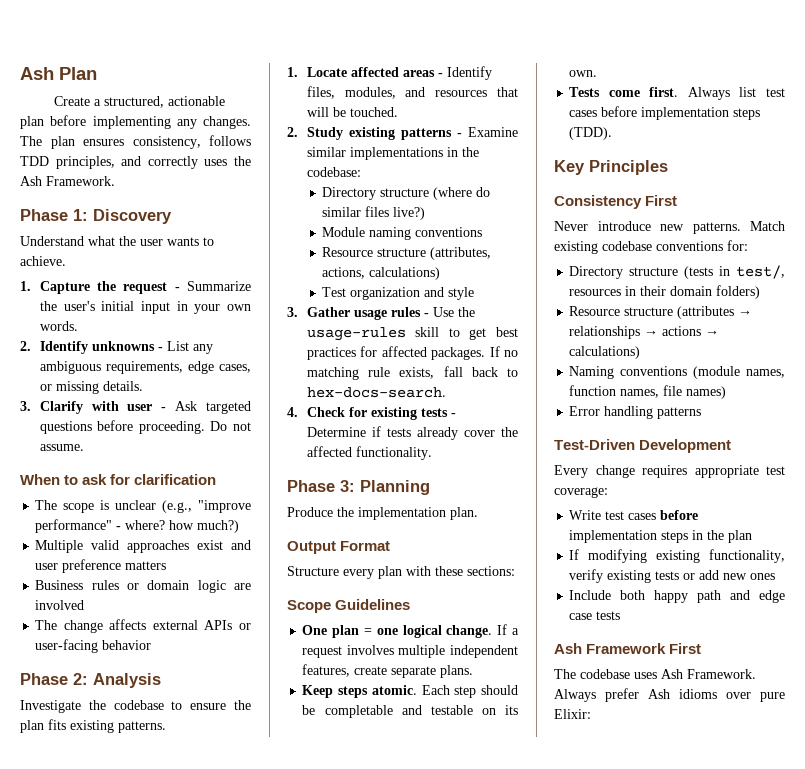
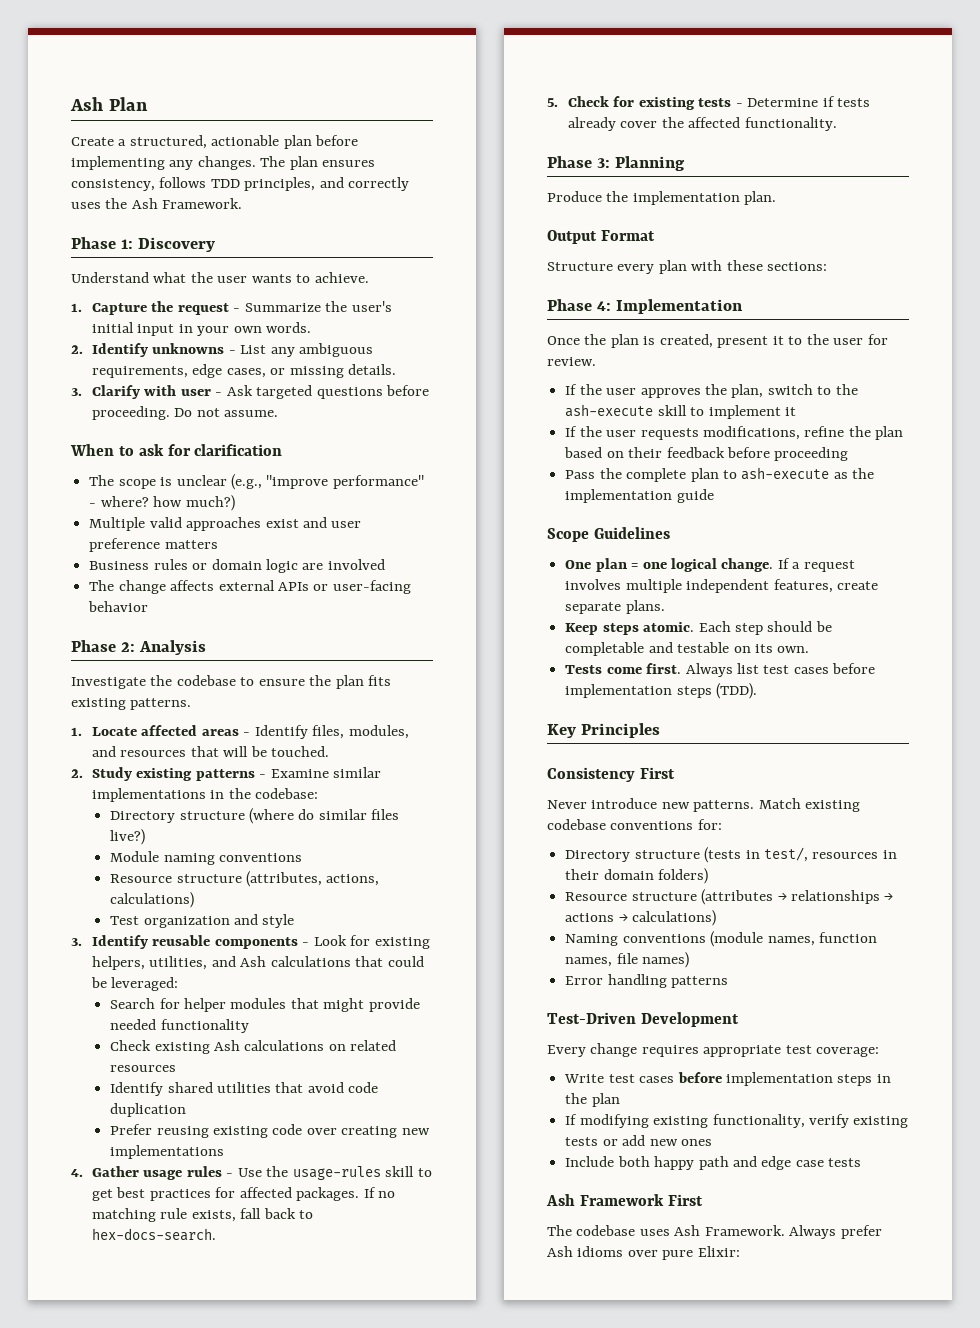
(298, 312) none -> [91,935,430,949] [91,956,424,970] [90,977,179,991] [110,998,420,1012] [110,1019,249,1033] [110,1040,397,1054] [110,1065,177,1072] [110,1082,379,1096] [110,1103,187,1117] [110,1124,430,1138] [110,1145,225,1159] [71,1169,83,1177] Identify reusable components - Look for existing helpers, utilities, and Ash calculations that could be leveraged: // Search for helper modules that might provide needed functionality // Check existing Ash calculations on related resources // Identify shared utilities that avoid code duplication // Prefer reusing existing code over creating new implementations // 4.
[287,407,298,417] 4. -> [547,98,558,107] 5.
(515, 571) none -> [547,299,744,314] [547,334,888,348] [547,357,596,366] [565,384,858,398] [565,404,796,419] [565,426,904,440] [564,447,849,461] [565,467,875,482] [565,489,714,503] // Phase 4: Implementation // Once the plan is created, present it to the user for review. // If the user approves the plan, switch to the ash-execute skill to implement it // If the user requests modifications, refine the plan based on their feedback before proceeding // Pass the complete plan to ash-execute as the implementation guide

